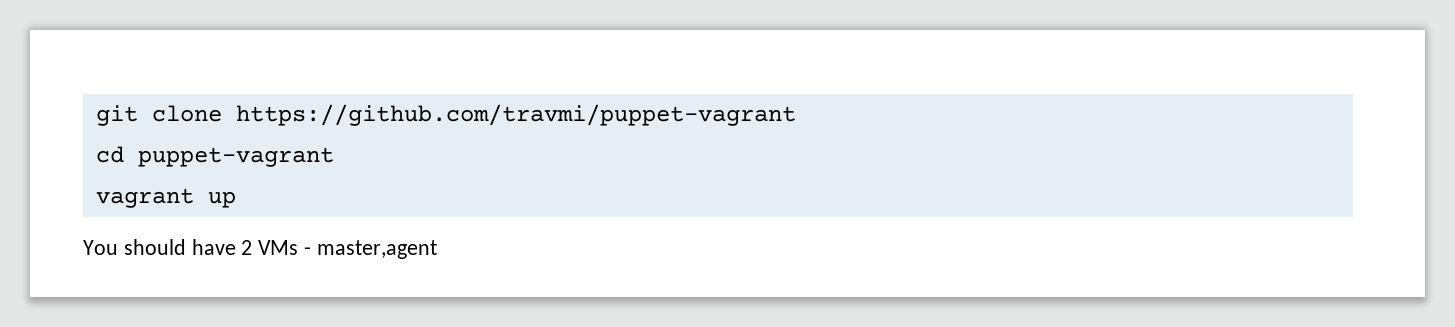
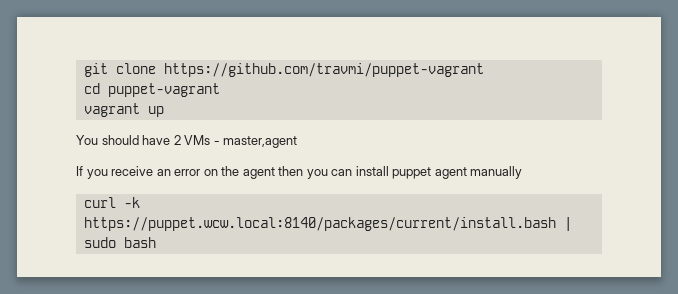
(437, 249) none -> [76,166,523,179] [83,197,140,208] [83,217,572,231] [83,237,156,248] // If you receive an error on the agent then you can install puppet agent manually // curl -k https://puppet.wcw.local:8140/packages/current/install.bash | sudo bash

